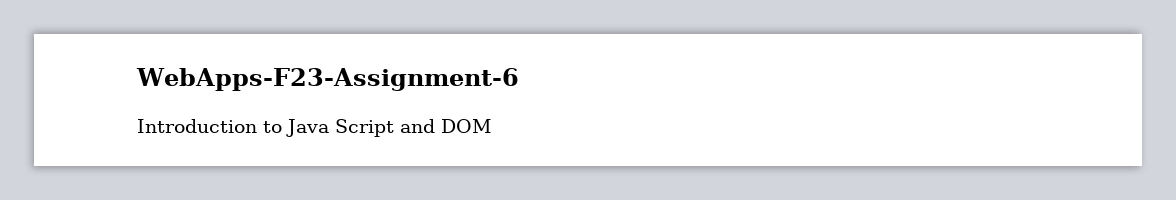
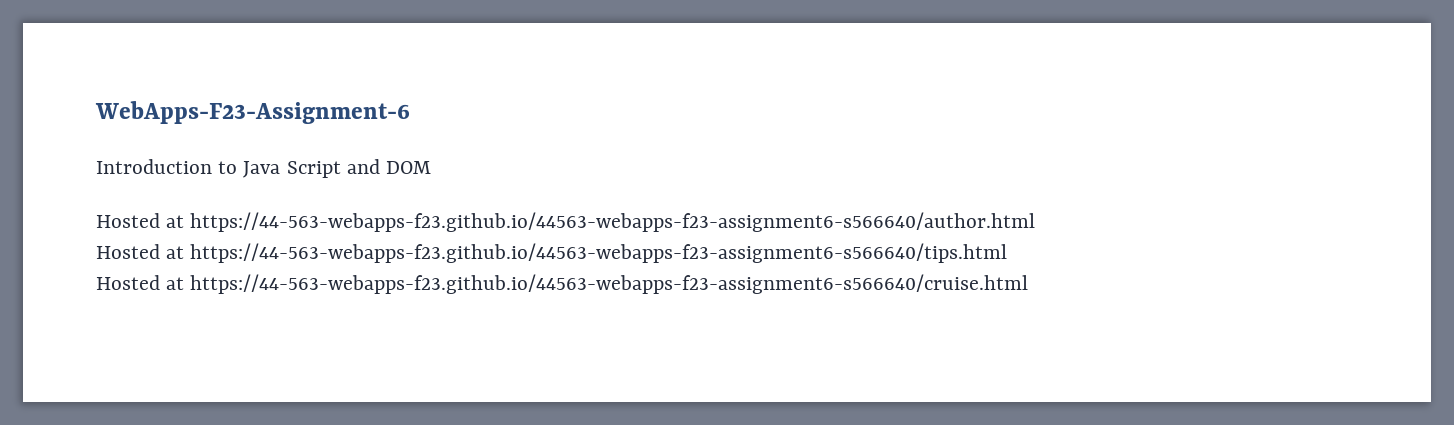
(491, 126) none -> [96,212,1036,232] [96,243,1008,263] [96,274,1029,294] // Hosted at https://44-563-webapps-f23.github.io/44563-webapps-f23-assignment6-s566640/author.html // Hosted at https://44-563-webapps-f23.github.io/44563-webapps-f23-assignment6-s566640/tips.html // Hosted at https://44-563-webapps-f23.github.io/44563-webapps-f23-assignment6-s566640/cruise.html

